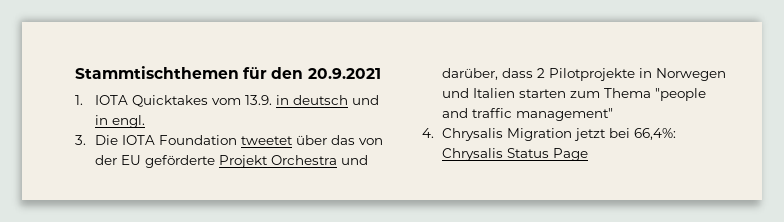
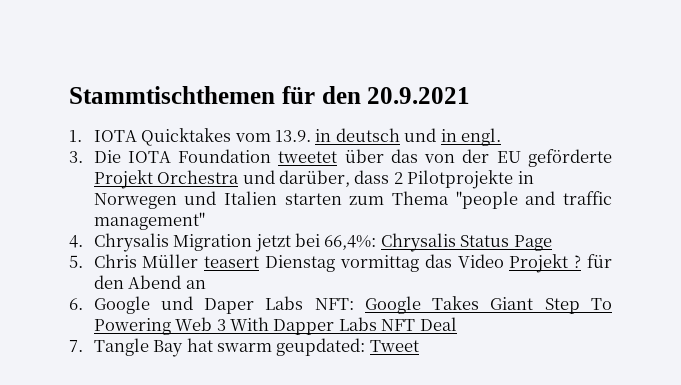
(589, 154) none -> [69,254,612,273] [93,275,206,289] [69,296,613,314] [93,317,457,335] [69,338,419,357] // 5. Chris Müller teasert Dienstag vormittag das Video Projekt ? für den Abend an // 6. Google und Daper Labs NFT: Google Takes Giant Step To Powering Web 3 With Dapper Labs NFT Deal // 7. Tangle Bay hat swarm geupdated: Tweet

